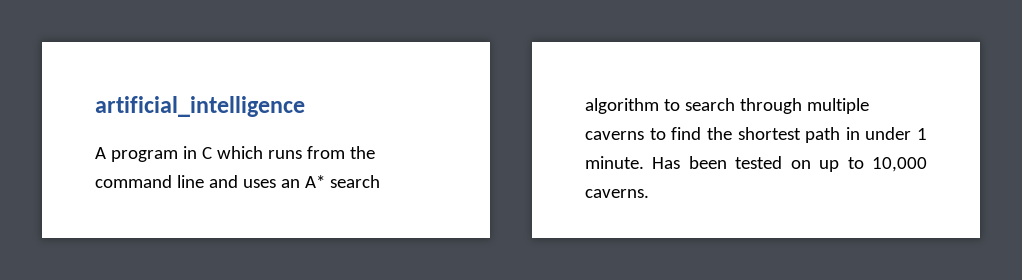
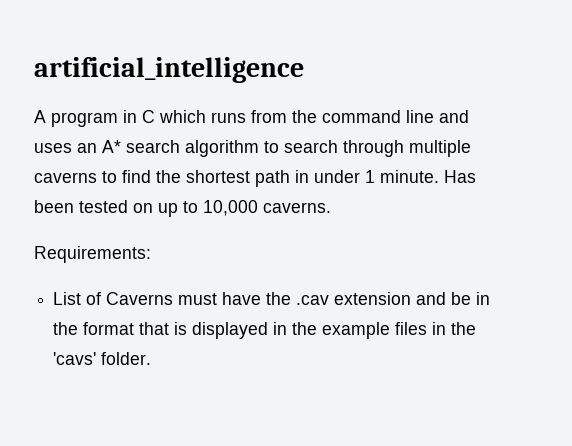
(649, 193) none -> [34,246,151,263] [53,292,491,305] [53,322,477,339] [53,352,152,365] // Requirements: // List of Caverns must have the .cav extension and be in the format that is displayed in the example files in the 'cavs' folder.

